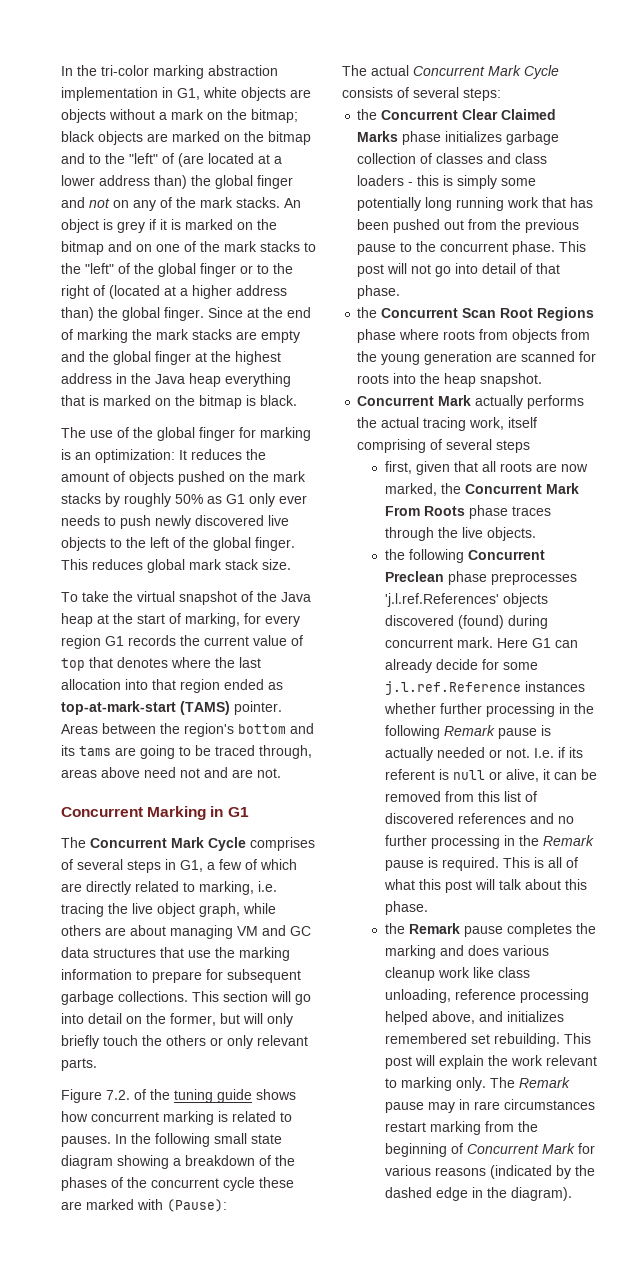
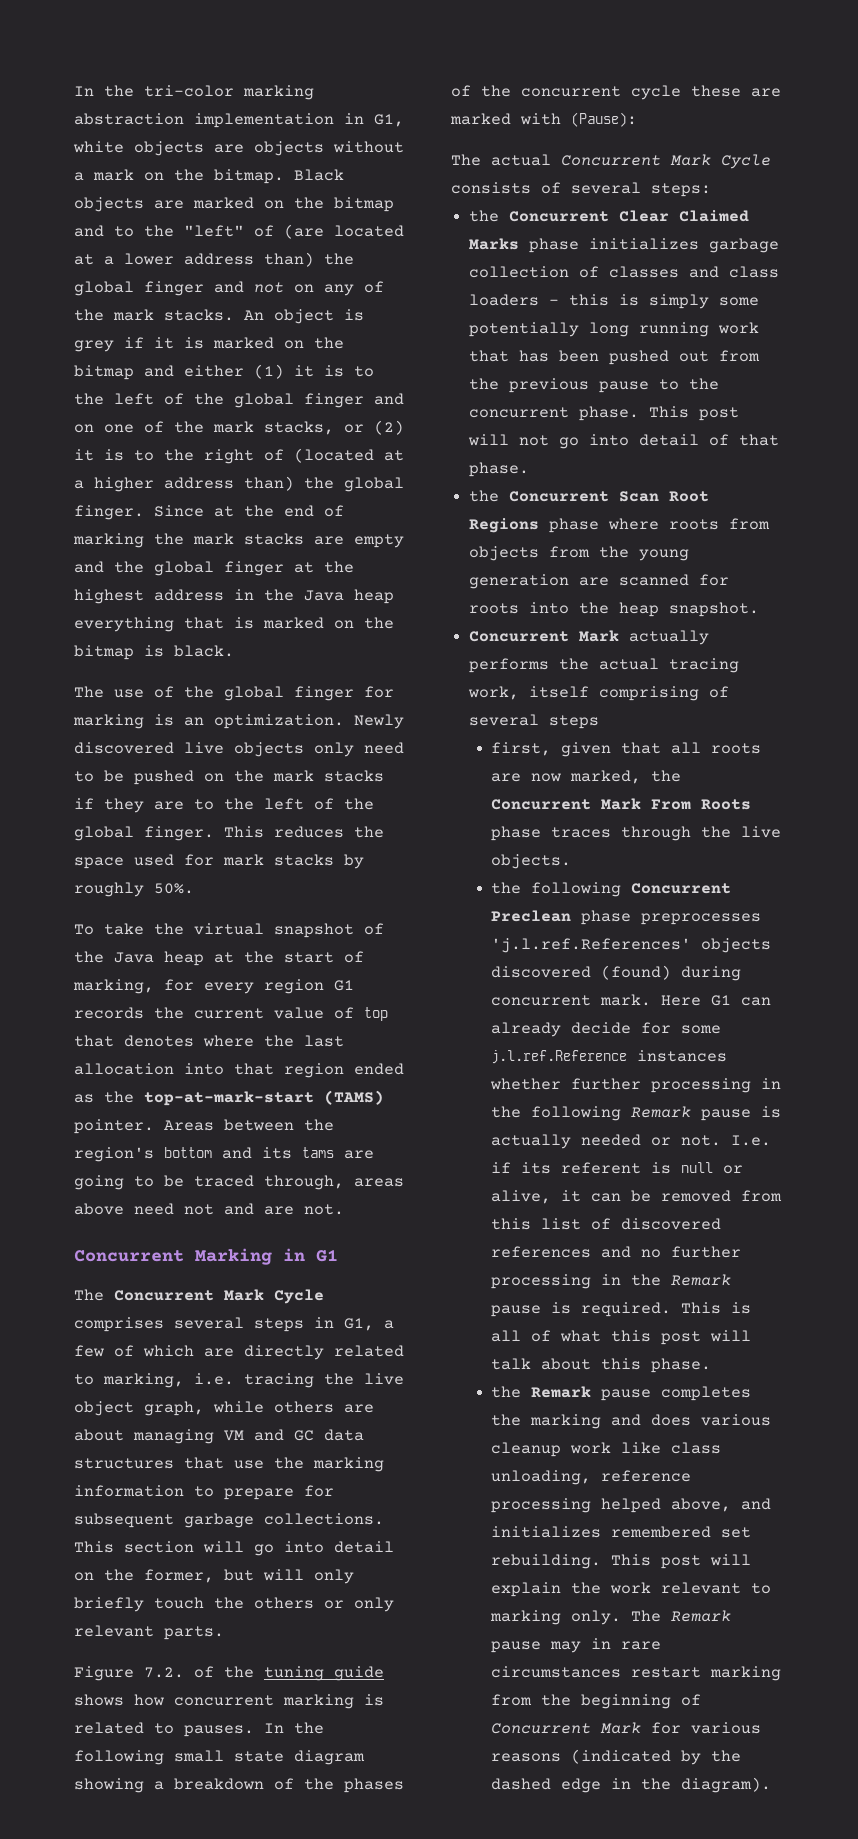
[251,109,298,123] [61,131,95,142] bitmap; black -> [214,169,344,184] bitmap. Black
(132, 246) none -> [184,364,374,379] [74,393,404,408] either (1) it is to the left of the global finger and
[260,241,316,252] [61,263,253,277] stacks to the "left" of the global finger or -> [264,420,404,435] [74,449,124,461] stacks, or (2) it is
[95,449,266,463] [61,471,174,485] optimization: It reduces the amount of objects -> [214,714,404,729] [74,742,404,757] [74,770,124,782] optimization. Newly discovered live objects only need to be
[105,493,307,507] [61,515,289,529] [61,537,106,551] by roughly 50% as G1 only ever needs to push newly discovered live objects -> [74,798,184,813] if they are
[147,559,291,573] global mark stack size. -> [354,826,384,838] [74,854,364,869] [74,882,194,897] the space used for mark stacks by roughly 50%.
(283, 686) none -> [104,1091,134,1103] the
[61,859,73,870] of -> (164, 1324) none

